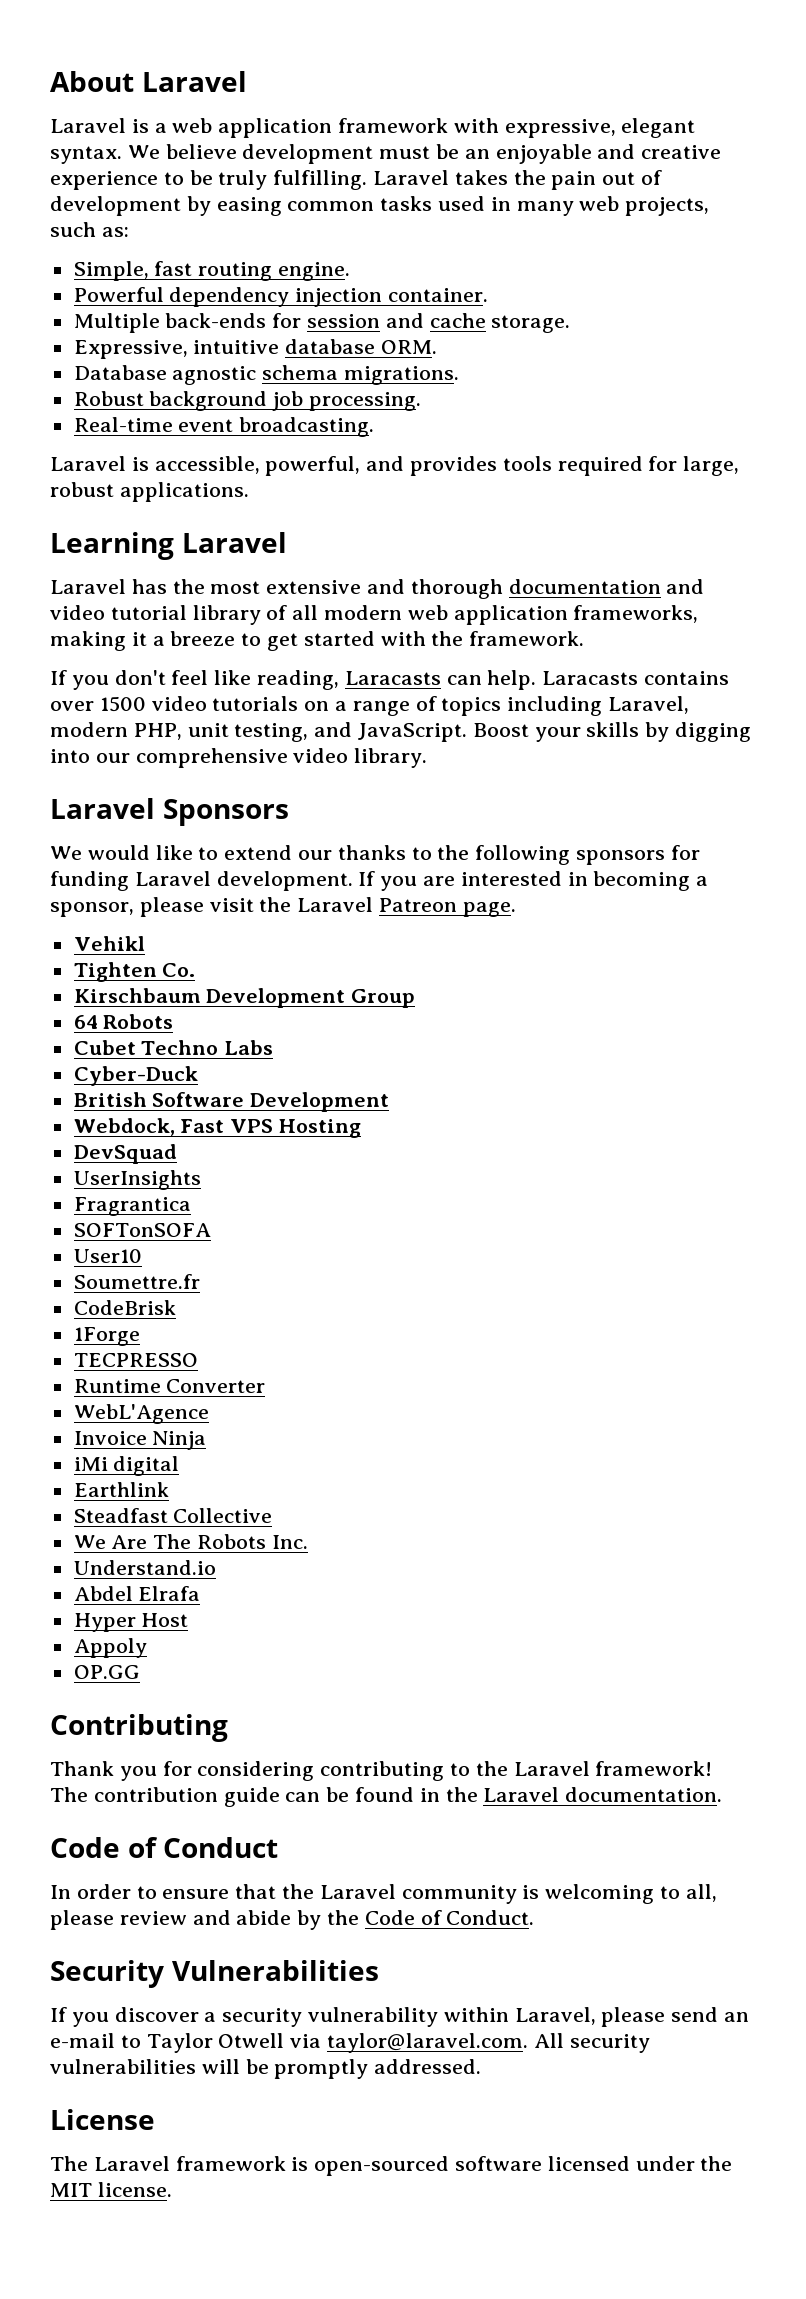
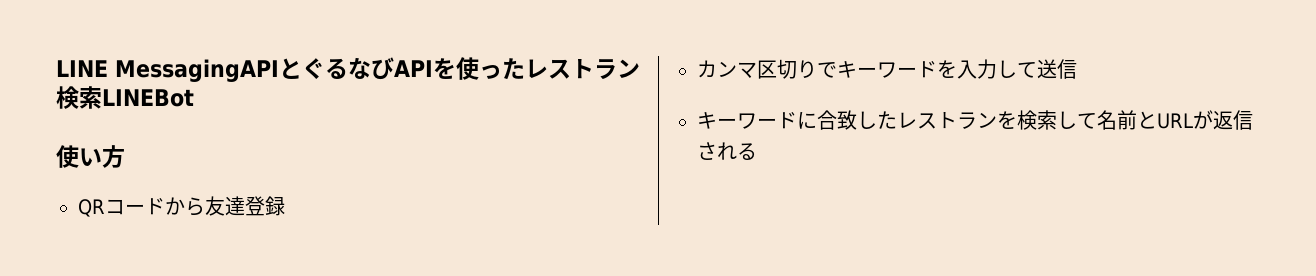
[50,71,247,92] [50,118,696,138] [50,144,722,164] [50,170,663,190] [50,196,710,216] [50,222,129,237] [73,261,351,281] [73,287,489,307] [73,313,571,333] [73,339,438,359] [73,365,460,385] [73,391,422,411] [73,417,375,437] [50,456,740,476] [50,482,249,502] [50,532,287,560] [50,579,705,599] [50,605,699,625] [50,631,585,651] [50,670,730,690] [50,696,690,716] [50,722,752,742] [50,748,428,768] [50,798,289,826] [50,845,700,865] [50,871,709,891] [50,897,516,917] [73,936,145,951] [73,962,196,982] [73,988,416,1008] [73,1014,174,1029] [73,1040,274,1055] [73,1066,198,1086] [73,1092,390,1112] [73,1118,362,1138] [73,1144,177,1164] [73,1170,201,1190] [73,1197,191,1216] [73,1223,211,1237] [73,1249,142,1263] [73,1274,200,1289] [73,1300,176,1315] [73,1327,140,1346] [73,1353,198,1367] [73,1379,266,1393] [73,1404,209,1424] [73,1431,207,1450] [73,1456,180,1476] [73,1482,169,1497] [73,1508,273,1523] [73,1534,308,1549] [73,1560,216,1575] [73,1586,201,1601] [73,1613,189,1632] [73,1638,147,1658] [73,1665,140,1679] [50,1714,228,1742] [50,1761,713,1781] [50,1787,723,1807] [50,1837,279,1858] [50,1884,717,1904] [50,1910,535,1930] [50,1960,379,1988] [50,2007,750,2027] [50,2033,650,2053] [50,2059,482,2079] [50,2109,155,2130] [50,2156,733,2176] [50,2182,172,2197] About Laravel // Laravel is a web application framework with expressive, elegant syntax. We believe development must be an enjoyable and creative experience to be truly fulfilling. Laravel takes the pain out of development by easing common tasks used in many web projects, such as: // Simple, fast routing engine. // Powerful dependency injection container. // Multiple back-ends for session and cache storage. // Expressive, intuitive database ORM. // Database agnostic schema migrations. // Robust background job processing. // Real-time event broadcasting. // Laravel is accessible, powerful, and provides tools required for large, robust applications. // Learning Laravel // Laravel has the most extensive and thorough documentation and video tutorial library of all modern web application frameworks, making it a breeze to get started with the framework. // If you don't feel like reading, Laracasts can help. Laracasts contains over 1500 video tutorials on a range of topics including Laravel, modern PHP, unit testing, and JavaScript. Boost your skills by digging into our comprehensive video library. // Laravel Sponsors // We would like to extend our thanks to the following sponsors for funding Laravel development. If you are interested in becoming a sponsor, please visit the Laravel Patreon page. // Vehikl // Tighten Co. // Kirschbaum Development Group // 64 Robots // Cubet Techno Labs // Cyber-Duck // British Software Development // Webdock, Fast VPS Hosting // DevSquad // UserInsights // Fragrantica // SOFTonSOFA // User10 // Soumettre.fr // CodeBrisk // 1Forge // TECPRESSO // Runtime Converter // WebL'Agence // Invoice Ninja // iMi digital // Earthlink // Steadfast Collective // We Are The Robots Inc. // Understand.io // Abdel Elrafa // Hyper Host // Appoly // OP.GG // Contributing // Thank you for considering contributing to the Laravel framework! The contribution guide can be found in the Laravel documentation. // Code of Conduct // In order to ensure that the Laravel community is welcoming to all, please review and abide by the Code of Conduct. // Security Vulnerabilities // If you discover a security vulnerability within Laravel, please send an e-mail to Taylor Otwell via taylor@laravel.com. All security vulnerabilities will be promptly addressed. // License // The Laravel framework is open-sourced software licensed under the MIT license. -> [56,57,640,82] [56,86,194,109] [56,145,125,168] [78,196,285,217] [697,59,1077,79] [697,110,1253,130] [697,142,757,160] LINE MessagingAPIとぐるなびAPIを使ったレストラン検索LINEBot // 使い方 // QRコードから友達登録 // カンマ区切りでキーワードを入力して送信 // キーワードに合致したレストランを検索して名前とURLが返信される

